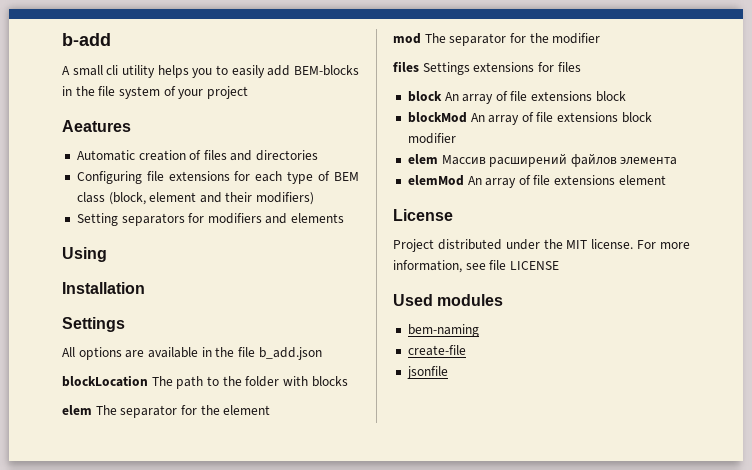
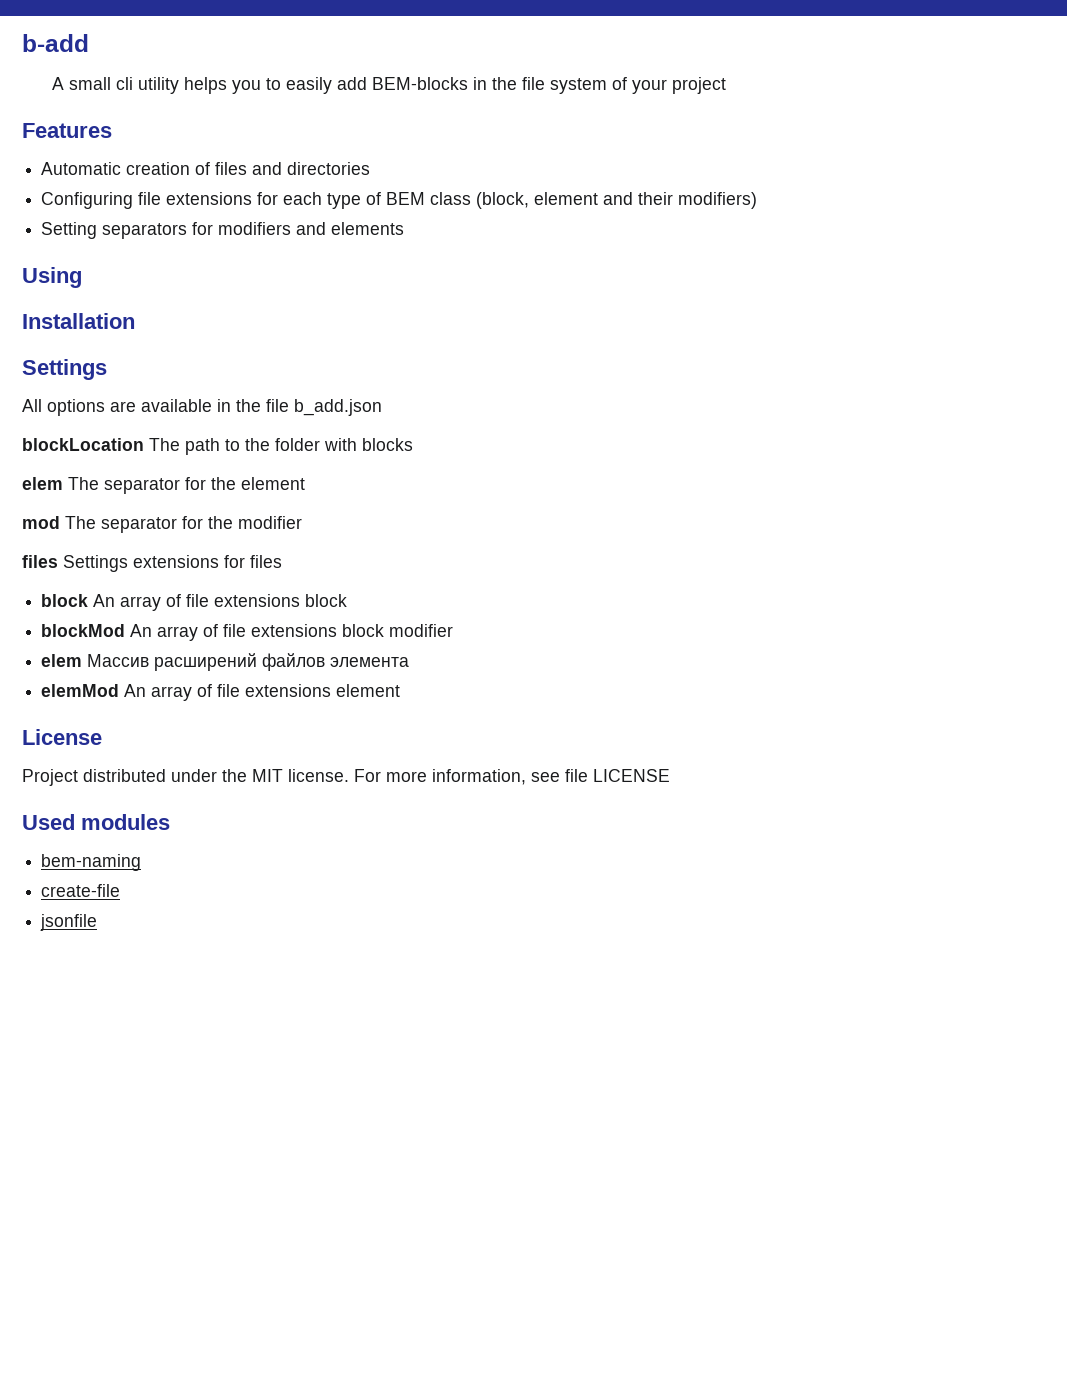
[62,120,131,132] Аeatures -> [22,123,112,138] Features

